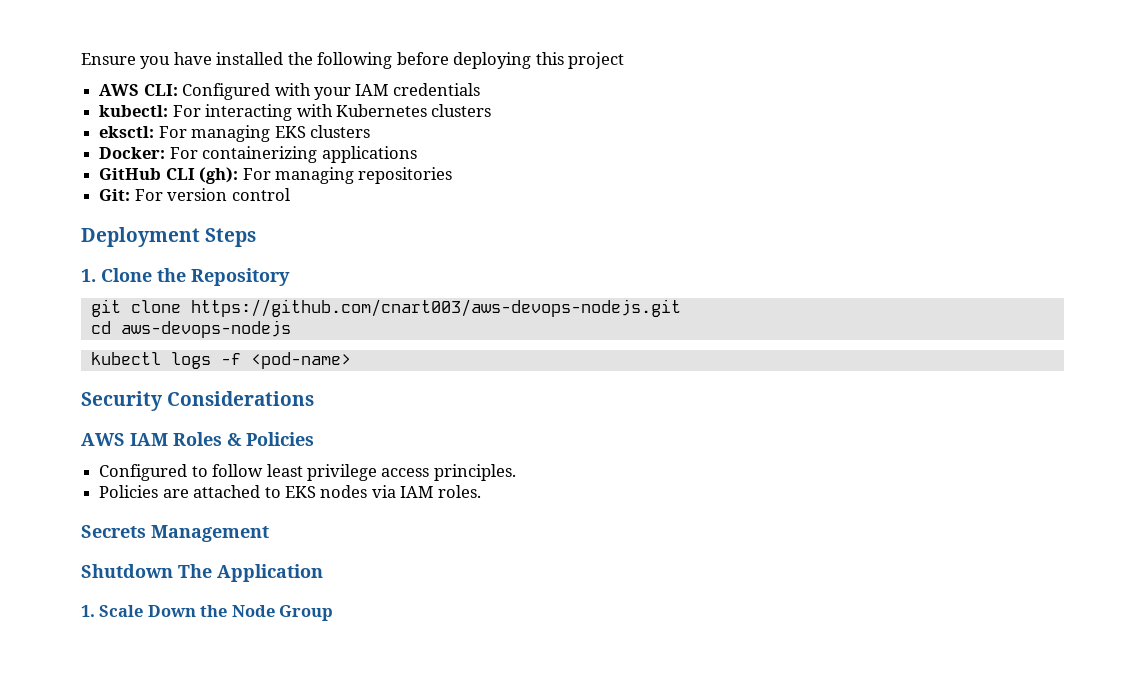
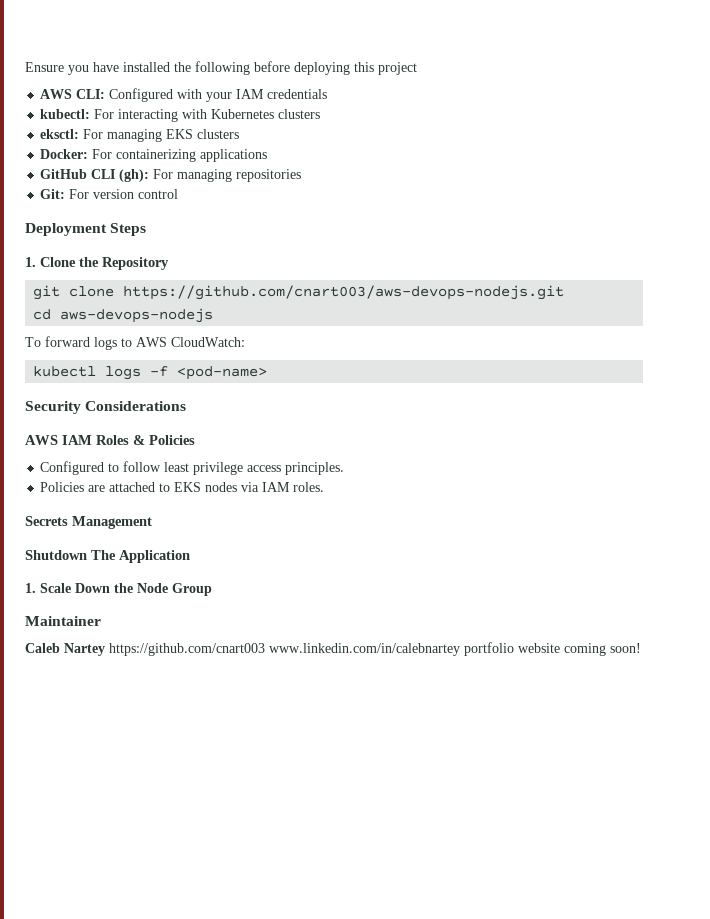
(291, 329) none -> [25,336,245,350] // To forward logs to AWS CloudWatch:
(334, 613) none -> [25,616,101,626] [25,642,641,656] // Maintainer // Caleb Nartey https://github.com/cnart003 www.linkedin.com/in/calebnartey portfolio website coming soon!

